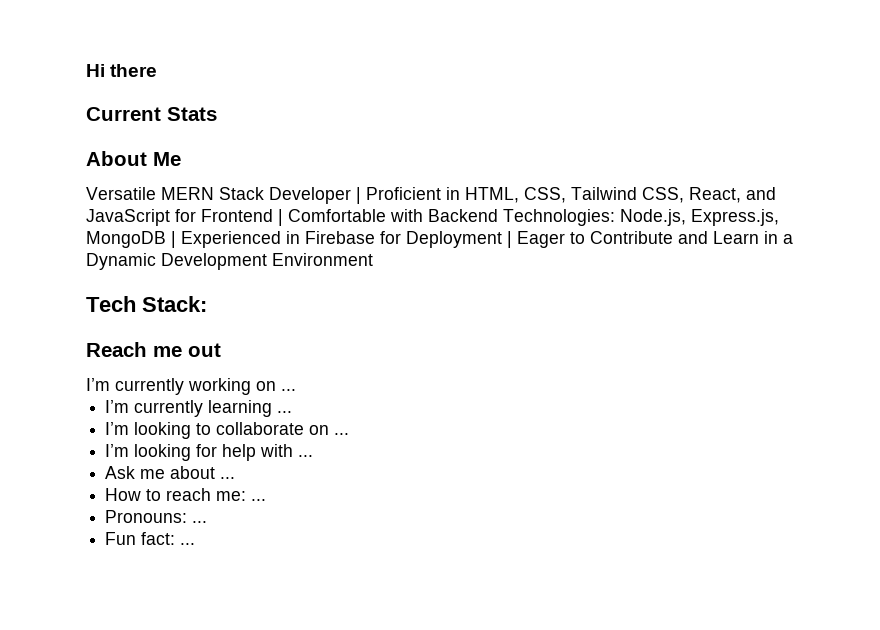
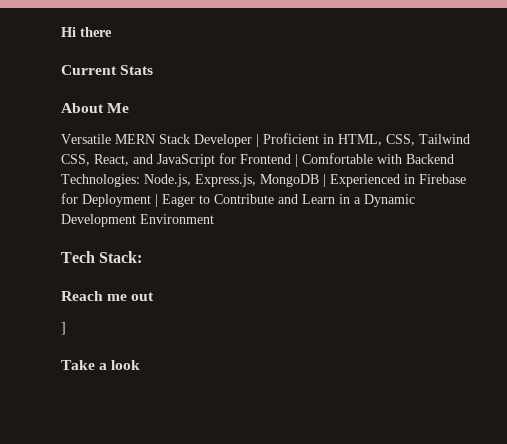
[86,378,296,395] [105,400,293,417] [105,422,350,439] [105,444,314,461] [105,466,236,479] [105,488,267,501] [105,510,208,523] [105,532,196,545] I’m currently working on ... // I’m currently learning ... // I’m looking to collaborate on ... // I’m looking for help with ... // Ask me about ... // How to reach me: ... // Pronouns: ... // Fun fact: ... -> [61,322,66,335] [61,360,141,370] ] // Take a look

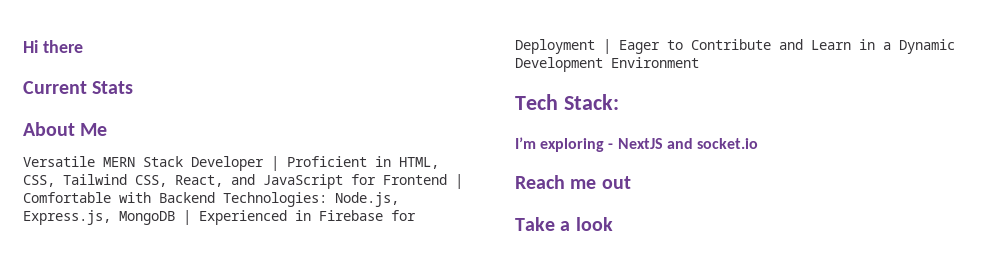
(143, 257) none -> [515,137,758,152] // I’m exploring - NextJS and socket.io
[61,322,66,335] // ] -> (631, 182) none

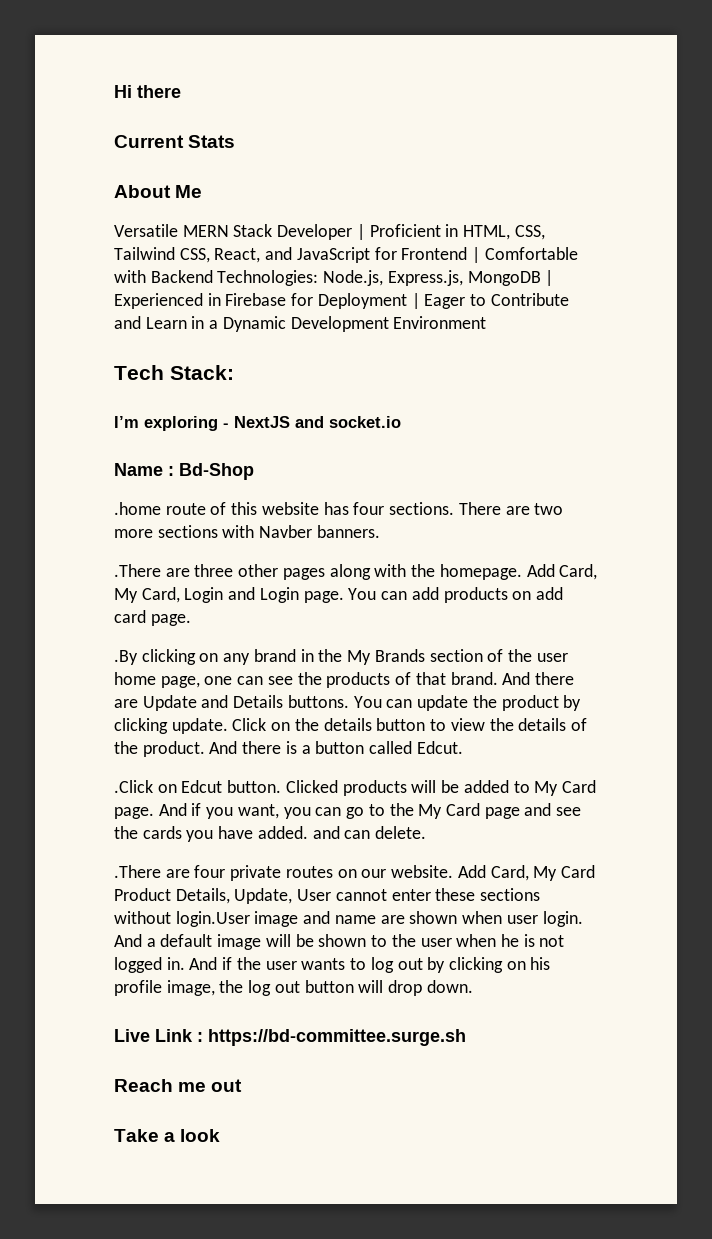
(758, 143) none -> [114,463,254,480] [114,502,564,515] [114,525,380,538] [114,564,598,580] [114,587,563,603] [114,610,191,626] [114,649,568,665] [114,672,574,688] [114,695,582,711] [114,718,587,734] [114,741,463,757] [114,780,596,796] [114,803,582,819] [114,826,427,842] [114,865,595,881] [114,888,541,904] [114,911,583,927] [114,934,565,950] [114,957,551,973] [114,980,473,996] [114,1029,466,1046] // Name : Bd-Shop // .home route of this website has four sections. There are two more sections with Navber banners. // .There are three other pages along with the homepage. Add Card, My Card, Login and Login page. You can add products on add card page. // .By clicking on any brand in the My Brands section of the user home page, one can see the products of that brand. And there are Update and Details buttons. You can update the product by clicking update. Click on the details button to view the details of the product. And there is a button called Edcut. // .Click on Edcut button. Clicked products will be added to My Card page. And if you want, you can go to the My Card page and see the cards you have added. and can delete. // .There are four private routes on our website. Add Card, My Card Product Details, Update, User cannot enter these sections without login.User image and name are shown when user login. And a default image will be shown to the user when he is not logged in. And if the user wants to log out by clicking on his profile image, the log out button will drop down. // Live Link : https://bd-committee.surge.sh

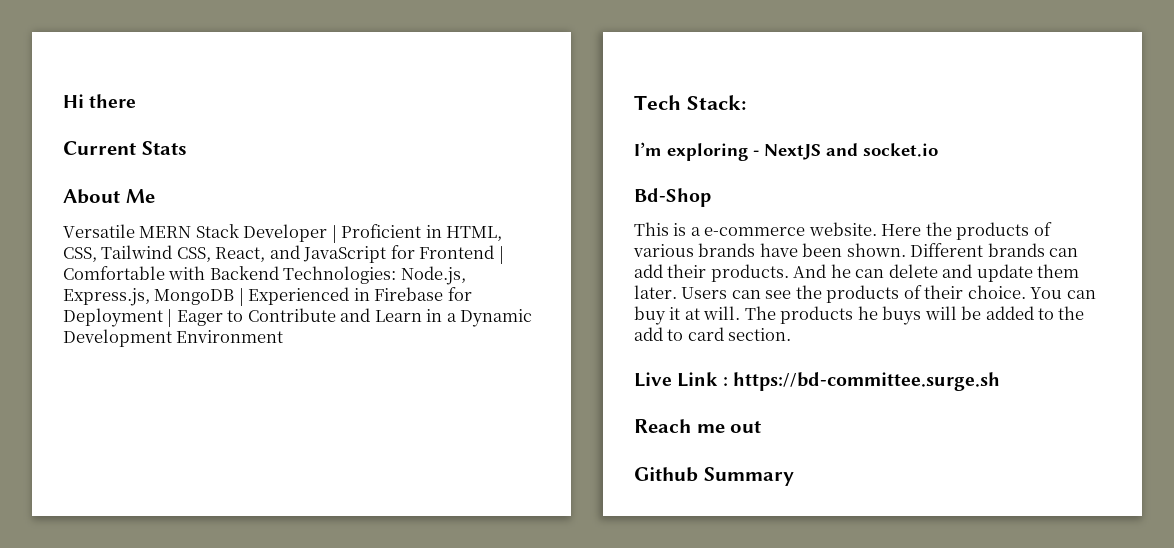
[114,463,174,476] Name : -> (938, 150) none
[114,502,564,515] [114,525,380,538] [114,564,598,580] [114,587,563,603] [114,610,191,626] [114,649,568,665] [114,672,233,688] .home route of this website has four sections. There are two more sections with Navber banners. // .There are three other pages along with the homepage. Add Card, My Card, Login and Login page. You can add products on add card page. // .By clicking on any brand in the My Brands section of the user home page, one -> [634,222,1052,240] [633,243,1079,257] [634,264,1080,282] [634,285,728,299] This is a e-commerce website. Here the products of various brands have been shown. Different brands can add their products. And he can delete and update them later. Users
[415,672,574,685] [114,695,582,711] [114,718,587,734] [114,741,463,757] [114,780,596,796] [114,803,582,819] [114,826,427,842] [114,865,595,881] [114,888,541,904] [114,911,583,927] [114,934,565,950] [114,957,551,973] [114,980,473,996] that brand. And there are Update and Details buttons. You can update the product by clicking update. Click on the details button to view the details of the product. And there is a button called Edcut. // .Click on Edcut button. Clicked products will be added to My Card page. And if you want, you can go to the My Card page and see the cards you have added. and can delete. // .There are four private routes on our website. Add Card, My Card Product Details, Update, User cannot enter these sections without login.User image and name are shown when user login. And a default image will be shown to the user when he is not logged in. And if the user wants to log out by clicking on his profile image, the log out button will drop down. -> [924,285,1096,299] [634,306,1085,325] [634,327,792,341] their choice. You can buy it at will. The products he buys will be added to the add to card section.
[114,1129,221,1142] Take a look -> [634,467,794,486] Github Summary

